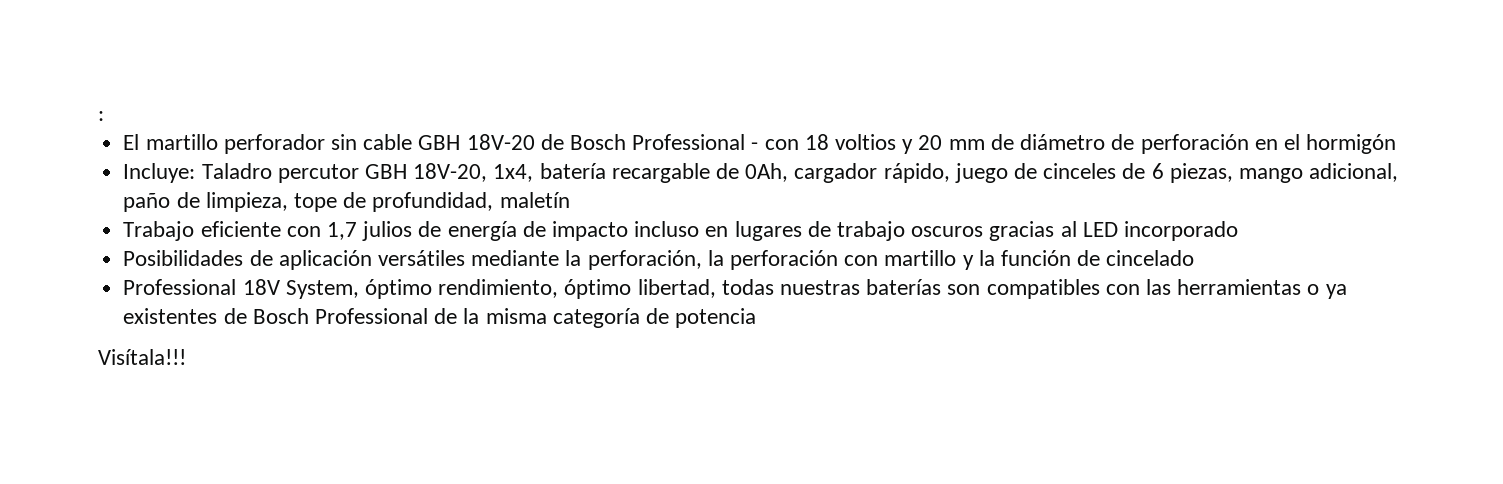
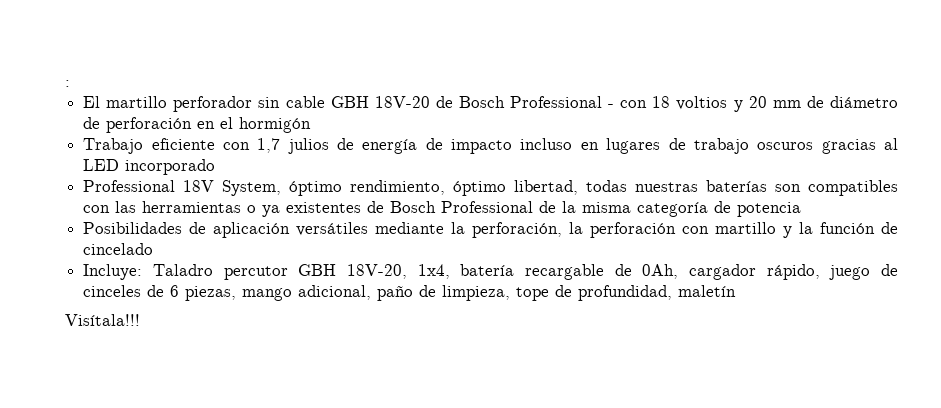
(1397, 144) none -> [83,138,899,154] [83,159,216,175] [83,180,899,196] [83,201,802,217] [83,222,899,238] [83,243,154,255] // Trabajo eficiente con 1,7 julios de energía de impacto incluso en lugares de trabajo oscuros gracias al LED incorporado // Professional 18V System, óptimo rendimiento, óptimo libertad, todas nuestras baterías son compatibles con las herramientas o ya existentes de Bosch Professional de la misma categoría de potencia // Posibilidades de aplicación versátiles mediante la perforación, la perforación con martillo y la función de cincelado
[123,221,1239,241] [123,250,1195,270] [123,279,1347,299] [123,308,757,328] // Trabajo eficiente con 1,7 julios de energía de impacto incluso en lugares de trabajo oscuros gracias al LED incorporado // Posibilidades de aplicación versátiles mediante la perforación, la perforación con martillo y la función de cincelado // Professional 18V System, óptimo rendimiento, óptimo libertad, todas nuestras baterías son compatibles con las herramientas o ya existentes de Bosch Professional de la misma categoría de potencia -> (737, 291) none

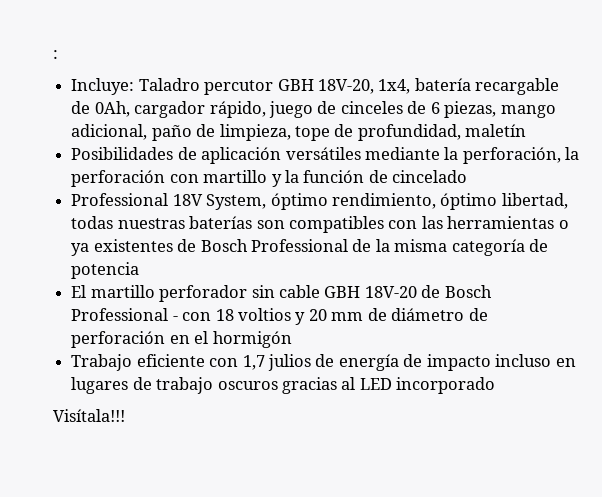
(70, 83) none -> [71,78,560,95] [71,101,556,118] [71,124,527,141] [71,147,580,164] [71,170,468,187] [71,193,568,210] [71,216,569,233] [71,239,549,256] [71,262,140,279] // Incluye: Taladro percutor GBH 18V-20, 1x4, batería recargable de 0Ah, cargador rápido, juego de cinceles de 6 piezas, mango adicional, paño de limpieza, tope de profundidad, maletín // Posibilidades de aplicación versátiles mediante la perforación, la perforación con martillo y la función de cincelado // Professional 18V System, óptimo rendimiento, óptimo libertad, todas nuestras baterías son compatibles con las herramientas o ya existentes de Bosch Professional de la misma categoría de potencia
[83,180,899,196] [83,201,802,217] [83,222,899,238] [83,243,154,255] [83,264,898,280] [83,285,737,301] // Professional 18V System, óptimo rendimiento, óptimo libertad, todas nuestras baterías son compatibles con las herramientas o ya existentes de Bosch Professional de la misma categoría de potencia // Posibilidades de aplicación versátiles mediante la perforación, la perforación con martillo y la función de cincelado // Incluye: Taladro percutor GBH 18V-20, 1x4, batería recargable de 0Ah, cargador rápido, juego de cinceles de 6 piezas, mango adicional, paño de limpieza, tope de profundidad, maletín -> (496, 385) none

